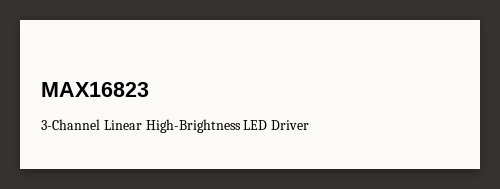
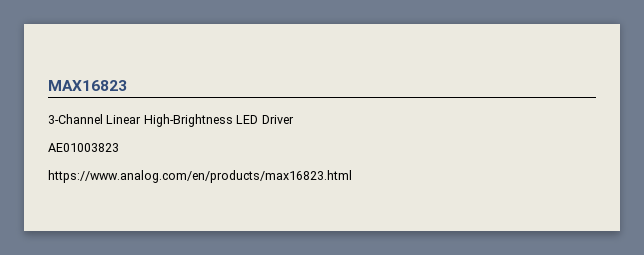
(310, 125) none -> [48,143,119,152] [48,170,352,183] // AE01003823 // https://www.analog.com/en/products/max16823.html

